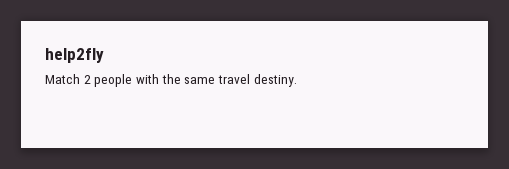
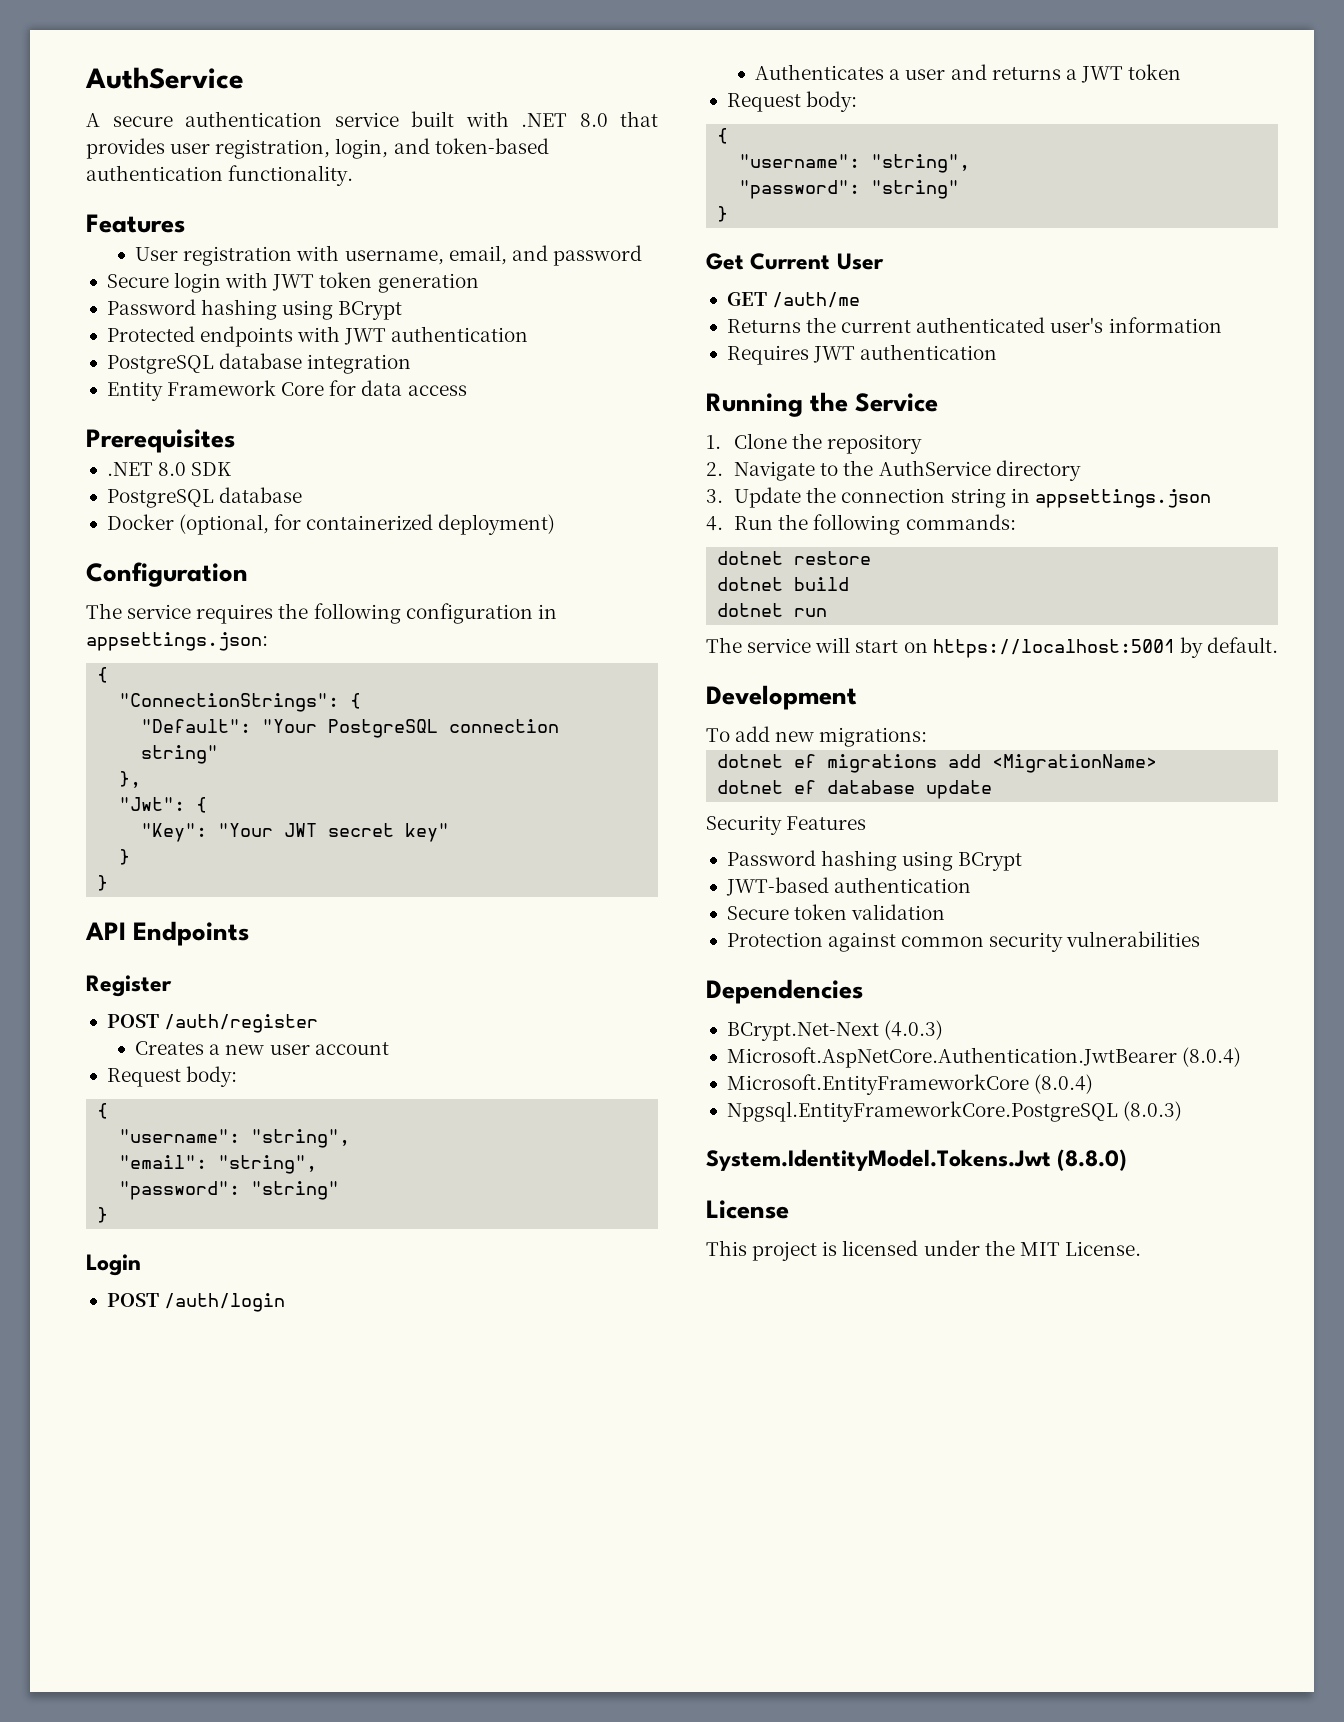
[45,48,104,63] [45,74,297,87] help2fly // Match 2 people with the same travel destiny. -> [85,67,244,89] [86,111,658,127] [86,138,549,159] [86,165,354,186] [86,214,185,233] [135,245,642,266] [106,272,479,293] [106,299,403,320] [106,326,529,347] [106,353,412,374] [106,380,467,401] [86,429,235,453] [106,462,232,476] [106,487,303,508] [106,514,556,535] [86,562,248,587] [86,603,557,624] [86,632,268,651] [97,667,109,683] [119,693,362,712] [141,719,560,738] [141,745,219,764] [119,771,142,788] [119,797,208,813] [141,823,450,842] [119,849,131,865] [97,875,109,891] [85,921,250,946] [86,975,172,997] [106,1014,319,1033] [135,1041,389,1055] [106,1066,238,1087] [97,1103,109,1119] [119,1129,351,1148] [119,1155,318,1174] [119,1181,340,1200] [97,1207,109,1223] [86,1254,141,1276] [106,1293,286,1312] [755,64,1182,83] [726,91,858,112] [717,128,729,144] [739,154,971,173] [739,180,960,199] [717,206,729,222] [706,253,884,270] [726,292,861,308] [726,317,1222,333] [726,344,998,365] [706,392,939,417] [706,433,923,454] [706,460,1081,481] [706,487,1211,508] [706,514,1016,535] [717,551,872,565] [717,577,850,591] [717,603,828,617] [706,637,1278,658] [706,685,857,710] [706,726,928,747] [717,754,1158,773] [717,780,993,799] [706,815,867,835] [726,850,1023,871] [725,877,972,896] [726,904,946,920] [726,931,1201,952] [706,979,863,1004] [726,1020,944,1041] [726,1047,1242,1068] [726,1074,1094,1095] [726,1101,1183,1122] [706,1149,1128,1171] [706,1200,789,1219] [706,1240,1141,1261] AuthService // A secure authentication service built with .NET 8.0 that provides user registration, login, and token-based authentication functionality. // Features // User registration with username, email, and password // Secure login with JWT token generation // Password hashing using BCrypt // Protected endpoints with JWT authentication // PostgreSQL database integration // Entity Framework Core for data access // Prerequisites // .NET 8.0 SDK // PostgreSQL database // Docker (optional, for containerized deployment) // Configuration // The service requires the following configuration in appsettings.json: // { // "ConnectionStrings": { // "Default": "Your PostgreSQL connection string" // }, // "Jwt": { // "Key": "Your JWT secret key" // } // } // API Endpoints // Register // POST /auth/register // Creates a new user account // Request body: // { // "username": "string", // "email": "string", // "password": "string" // } // Login // POST /auth/login // Authenticates a user and returns a JWT token // Request body: // { // "username": "string", // "password": "string" // } // Get Current User // GET /auth/me // Returns the current authenticated user's information // Requires JWT authentication // Running the Service // 1. Clone the repository // 2. Navigate to the AuthService directory // 3. Update the connection string in appsettings.json // 4. Run the following commands: // dotnet restore // dotnet build // dotnet run // The service will start on https://localhost:5001 by default. // Development // To add new migrations: // dotnet ef migrations add <MigrationName> // dotnet ef database update // Security Features // Password hashing using BCrypt // JWT-based authentication // Secure token validation // Protection against common security vulnerabilities // Dependencies // BCrypt.Net-Next (4.0.3) // Microsoft.AspNetCore.Authentication.JwtBearer (8.0.4) // Microsoft.EntityFrameworkCore (8.0.4) // Npgsql.EntityFrameworkCore.PostgreSQL (8.0.3) // System.IdentityModel.Tokens.Jwt (8.8.0) // License // This project is licensed under the MIT License.

